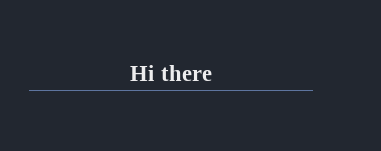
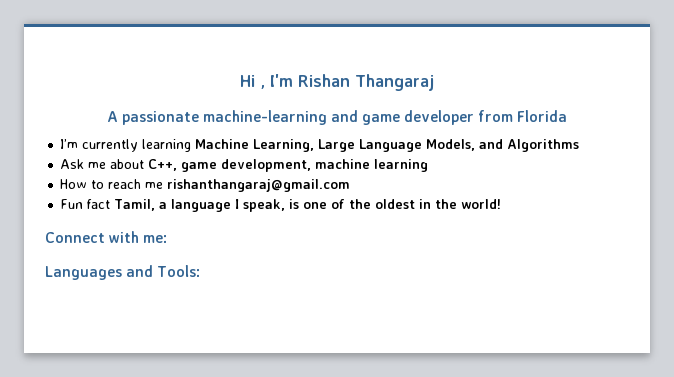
[160,65,212,81] there -> [260,74,434,91] [106,110,568,125] [60,139,580,152] [60,159,429,172] [60,179,351,192] [60,199,502,212] [45,231,168,243] [45,265,201,280] , I'm Rishan Thangaraj // A passionate machine-learning and game developer from Florida // I’m currently learning Machine Learning, Large Language Models, and Algorithms // Ask me about C++, game development, machine learning // How to reach me rishanthangaraj@gmail.com // Fun fact Tamil, a language I speak, is one of the oldest in the world! // Connect with me: // Languages and Tools:

